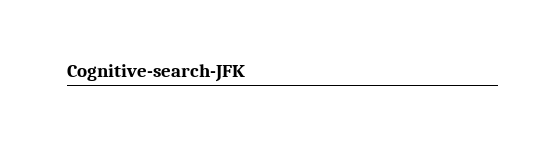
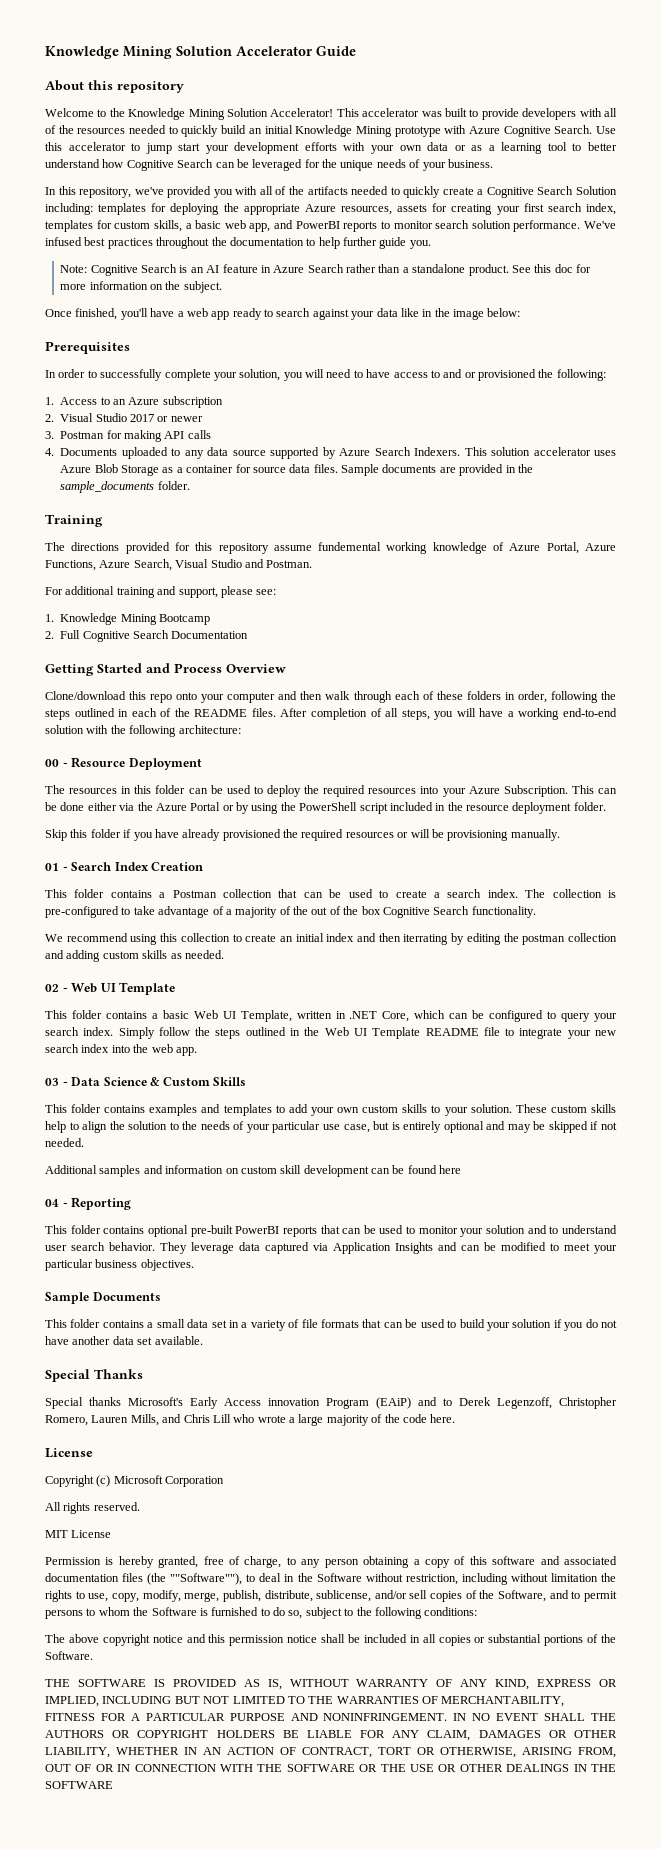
[67,64,245,82] Cognitive-search-JFK -> [45,46,356,59] [45,80,184,93] [45,108,617,120] [45,125,616,137] [45,142,617,154] [45,159,493,171] [45,186,617,198] [45,203,617,215] [45,220,616,232] [45,237,431,249] [60,264,592,276] [60,281,222,293] [45,308,521,320] [45,341,130,354] [45,369,606,381] [45,396,223,408] [45,413,203,422] [45,430,211,442] [45,447,616,459] [60,464,533,476] [60,481,190,493] [45,514,103,527] [45,542,617,554] [45,559,313,571] [45,586,277,598] [45,613,211,625] [45,630,249,642] [45,663,286,676] [45,691,616,703] [45,708,617,720] [45,725,241,737] [45,757,202,770] [45,785,617,797] [45,802,606,814] [45,829,560,841] [45,862,204,871] [45,889,617,898] [45,906,536,918] [45,933,617,945] [45,950,224,962] [45,982,176,995] [45,1010,618,1022] [45,1027,616,1039] [45,1044,197,1056] [45,1077,247,1086] [45,1104,617,1116] [45,1121,617,1133] [45,1138,84,1147] [45,1165,462,1177] [45,1197,132,1210] [45,1225,617,1237] [45,1242,617,1254] [45,1259,194,1271] [45,1292,161,1304] [45,1319,618,1331] [45,1336,203,1345] [45,1369,143,1382] [45,1397,617,1409] [45,1414,456,1426] [45,1448,93,1458] [45,1475,225,1487] [45,1502,140,1514] [45,1530,112,1538] [45,1556,618,1568] [45,1573,616,1585] [45,1590,617,1602] [45,1607,478,1619] [45,1634,617,1646] [45,1651,93,1660] [45,1679,618,1690] [45,1696,565,1707] [45,1713,617,1721] [45,1730,617,1741] [45,1747,616,1758] [45,1764,616,1772] [45,1781,113,1789] Knowledge Mining Solution Accelerator Guide // About this repository // Welcome to the Knowledge Mining Solution Accelerator! This accelerator was built to provide developers with all of the resources needed to quickly build an initial Knowledge Mining prototype with Azure Cognitive Search. Use this accelerator to jump start your development efforts with your own data or as a learning tool to better understand how Cognitive Search can be leveraged for the unique needs of your business. // In this repository, we've provided you with all of the artifacts needed to quickly create a Cognitive Search Solution including: templates for deploying the appropriate Azure resources, assets for creating your first search index, templates for custom skills, a basic web app, and PowerBI reports to monitor search solution performance. We've infused best practices throughout the documentation to help further guide you. // Note: Cognitive Search is an AI feature in Azure Search rather than a standalone product. See this doc for more information on the subject. // Once finished, you'll have a web app ready to search against your data like in the image below: // Prerequisites // In order to successfully complete your solution, you will need to have access to and or provisioned the following: // 1. Access to an Azure subscription // 2. Visual Studio 2017 or newer // 3. Postman for making API calls // 4. Documents uploaded to any data source supported by Azure Search Indexers. This solution accelerator uses Azure Blob Storage as a container for source data files. Sample documents are provided in the sample_documents folder. // Training // The directions provided for this repository assume fundemental working knowledge of Azure Portal, Azure Functions, Azure Search, Visual Studio and Postman. // For additional training and support, please see: // 1. Knowledge Mining Bootcamp // 2. Full Cognitive Search Documentation // Getting Started and Process Overview // Clone/download this repo onto your computer and then walk through each of these folders in order, following the steps outlined in each of the README files. After completion of all steps, you will have a working end-to-end solution with the following architecture: // 00 - Resource Deployment // The resources in this folder can be used to deploy the required resources into your Azure Subscription. This can be done either via the Azure Portal or by using the PowerShell script included in the resource deployment folder. // Skip this folder if you have already provisioned the required resources or will be provisioning manually. // 01 - Search Index Creation // This folder contains a Postman collection that can be used to create a search index. The collection is pre-configured to take advantage of a majority of the out of the box Cognitive Search functionality. // We recommend using this collection to create an initial index and then iterrating by editing the postman collection and adding custom skills as needed. // 02 - Web UI Template // This folder contains a basic Web UI Template, written in .NET Core, which can be configured to query your search index. Simply follow the steps outlined in the Web UI Template README file to integrate your new search index into the web app. // 03 - Data Science & Custom Skills // This folder contains examples and templates to add your own custom skills to your solution. These custom skills help to align the solution to the needs of your particular use case, but is entirely optional and may be skipped if not needed. // Additional samples and information on custom skill development can be found here // 04 - Reporting // This folder contains optional pre-built PowerBI reports that can be used to monitor your solution and to understand user search behavior. They leverage data captured via Application Insights and can be modified to meet your particular business objectives. // Sample Documents // This folder contains a small data set in a variety of file formats that can be used to build your solution if you do not have another data set available. // Special Thanks // Special thanks Microsoft's Early Access innovation Program (EAiP) and to Derek Legenzoff, Christopher Romero, Lauren Mills, and Chris Lill who wrote a large majority of the code here. // License // Copyright (c) Microsoft Corporation // All rights reserved. // MIT License // Permission is hereby granted, free of charge, to any person obtaining a copy of this software and associated documentation files (the ""Software""), to deal in the Software without restriction, including without limitation the rights to use, copy, modify, merge, publish, distribute, sublicense, and/or sell copies of the Software, and to permit persons to whom the Software is furnished to do so, subject to the following conditions: // The above copyright notice and this permission notice shall be included in all copies or substantial portions of the Software. // THE SOFTWARE IS PROVIDED AS IS, WITHOUT WARRANTY OF ANY KIND, EXPRESS OR IMPLIED, INCLUDING BUT NOT LIMITED TO THE WARRANTIES OF MERCHANTABILITY, FITNESS FOR A PARTICULAR PURPOSE AND NONINFRINGEMENT. IN NO EVENT SHALL THE AUTHORS OR COPYRIGHT HOLDERS BE LIABLE FOR ANY CLAIM, DAMAGES OR OTHER LIABILITY, WHETHER IN AN ACTION OF CONTRACT, TORT OR OTHERWISE, ARISING FROM, OUT OF OR IN CONNECTION WITH THE SOFTWARE OR THE USE OR OTHER DEALINGS IN THE SOFTWARE

